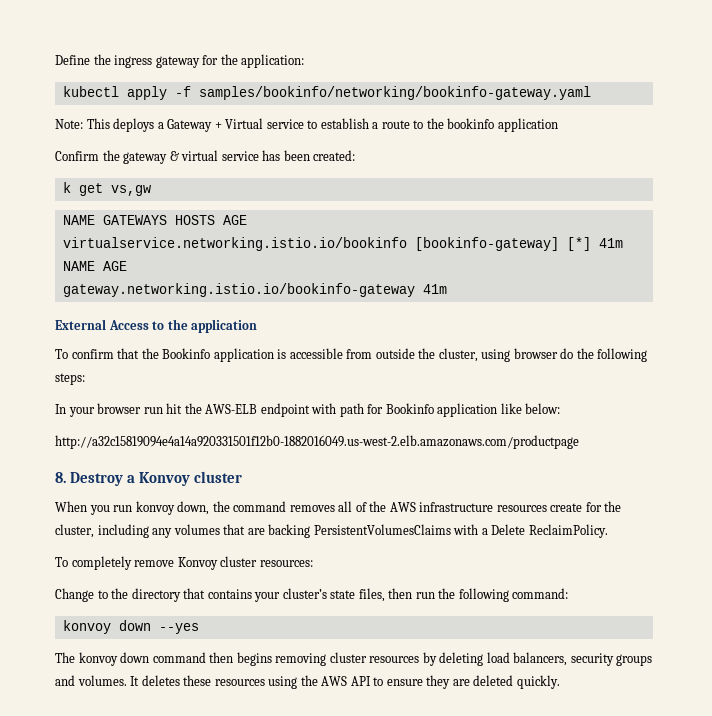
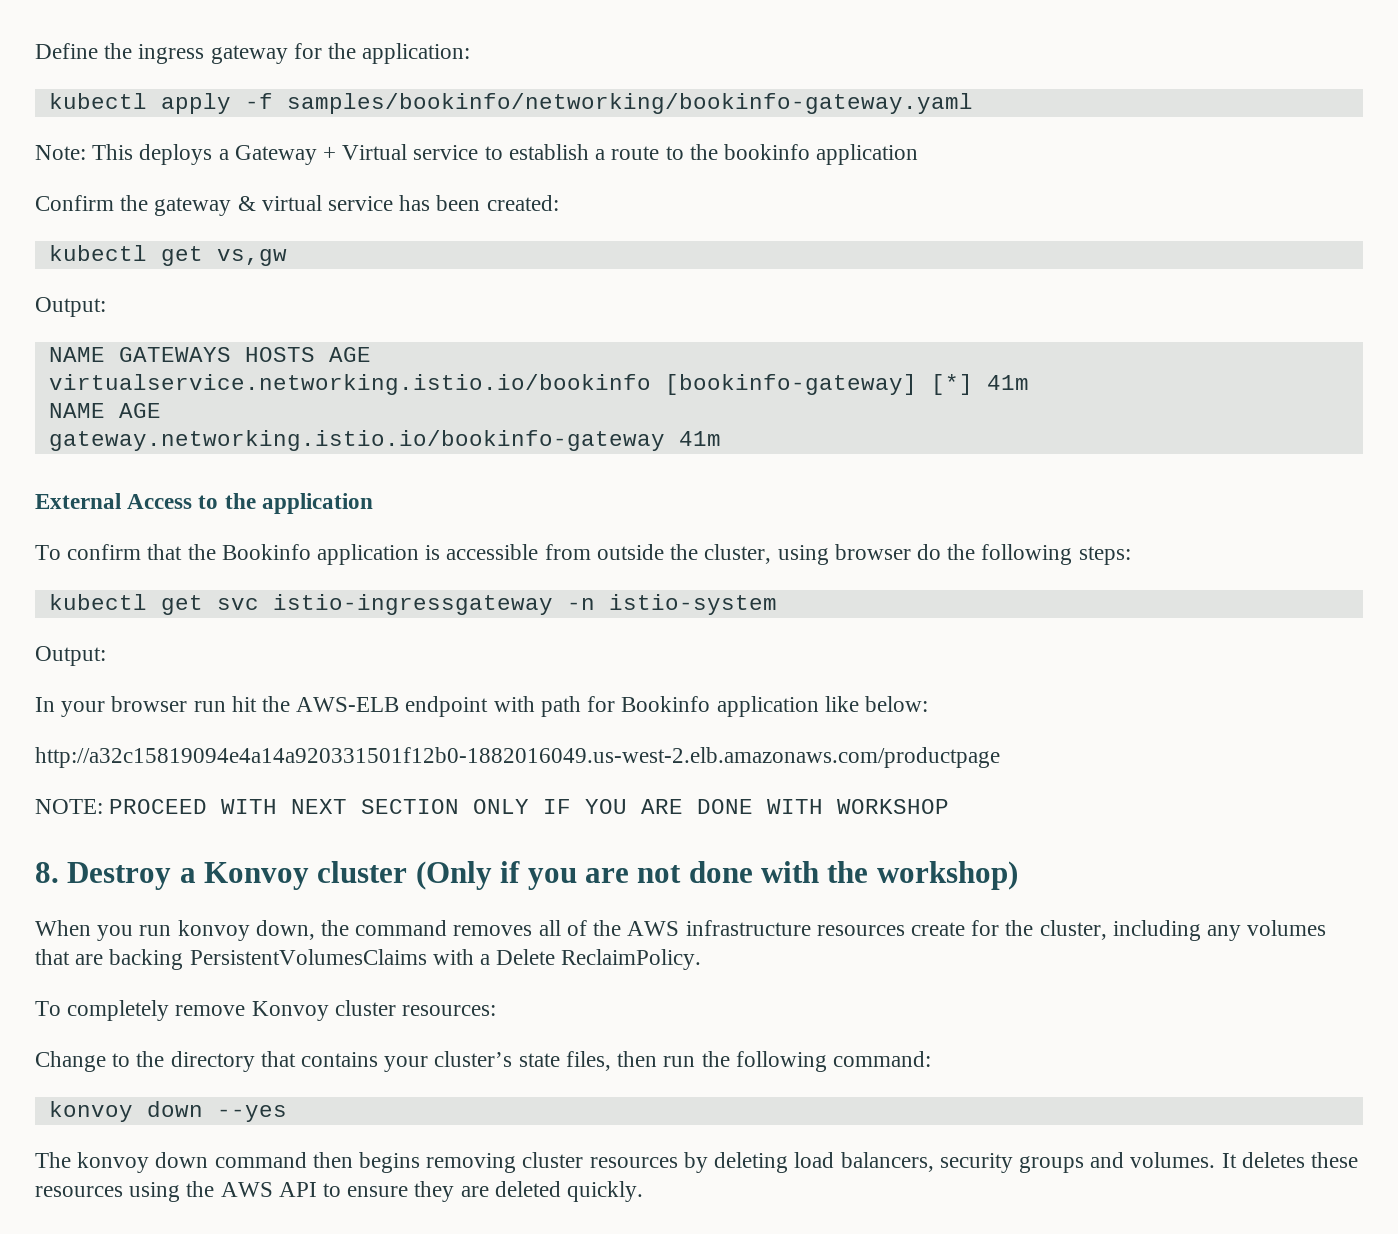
[62,182,71,193] k -> [48,245,147,261] kubectl
(151, 190) none -> [35,297,106,317] // Output:
(85, 379) none -> [48,594,777,615] [35,646,106,666] // kubectl get svc istio-ingressgateway -n istio-system // Output:
(579, 442) none -> [35,799,950,814] // NOTE: PROCEED WITH NEXT SECTION ONLY IF YOU ARE DONE WITH WORKSHOP
(242, 477) none -> [415,861,1018,890] (Only if you are not done with the workshop)

